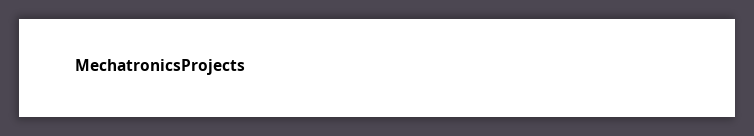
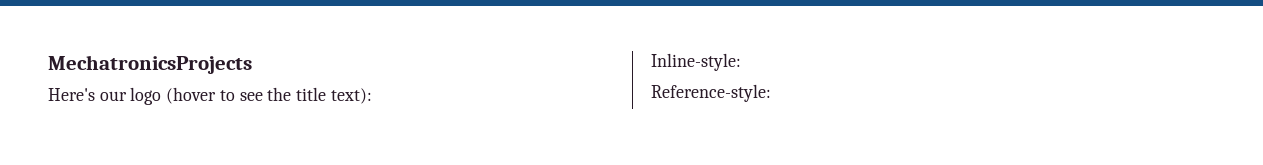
(245, 67) none -> [48,87,372,105] [651,53,741,71] [651,84,771,102] // Here's our logo (hover to see the title text): // Inline-style: // Reference-style:

